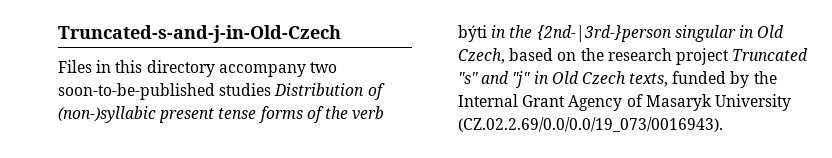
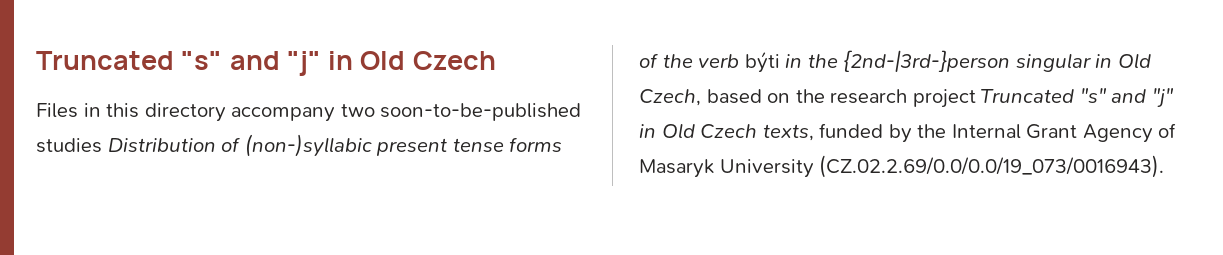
[58,25,341,43] Truncated-s-and-j-in-Old-Czech -> [36,51,496,76] Truncated "s" and "j" in Old Czech

